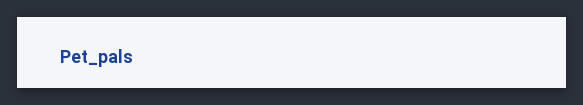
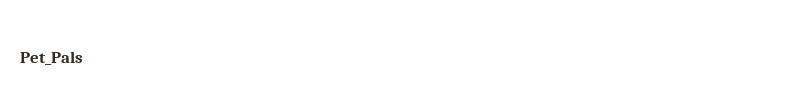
[60,49,133,67] Pet_pals -> [20,51,83,65] Pet_Pals

